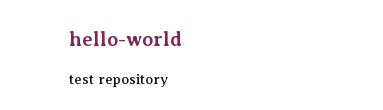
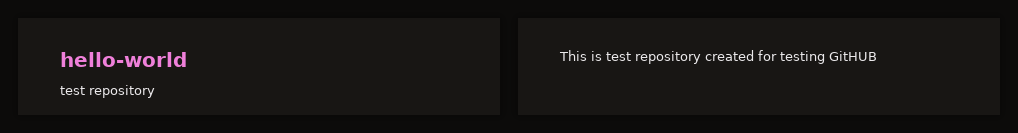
(168, 80) none -> [559,50,877,64] // This is test repository created for testing GitHUB

